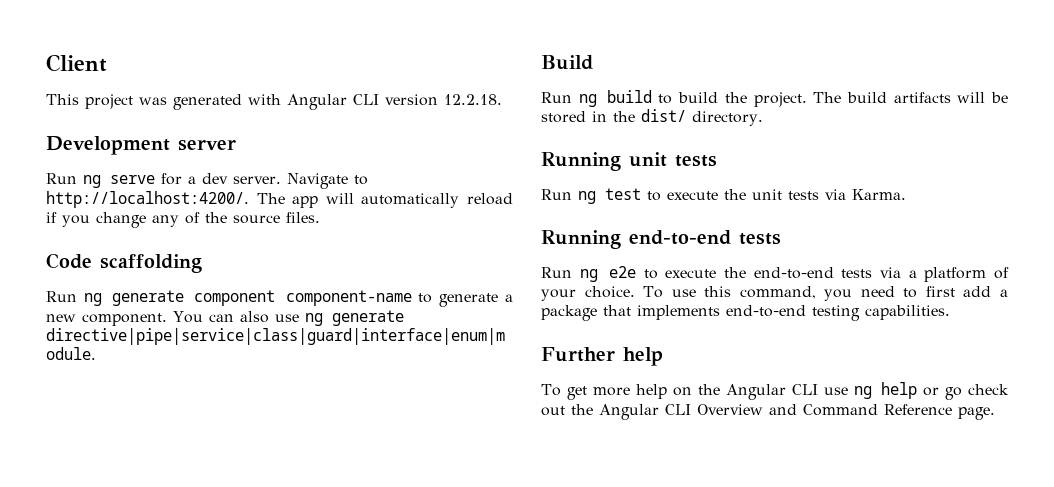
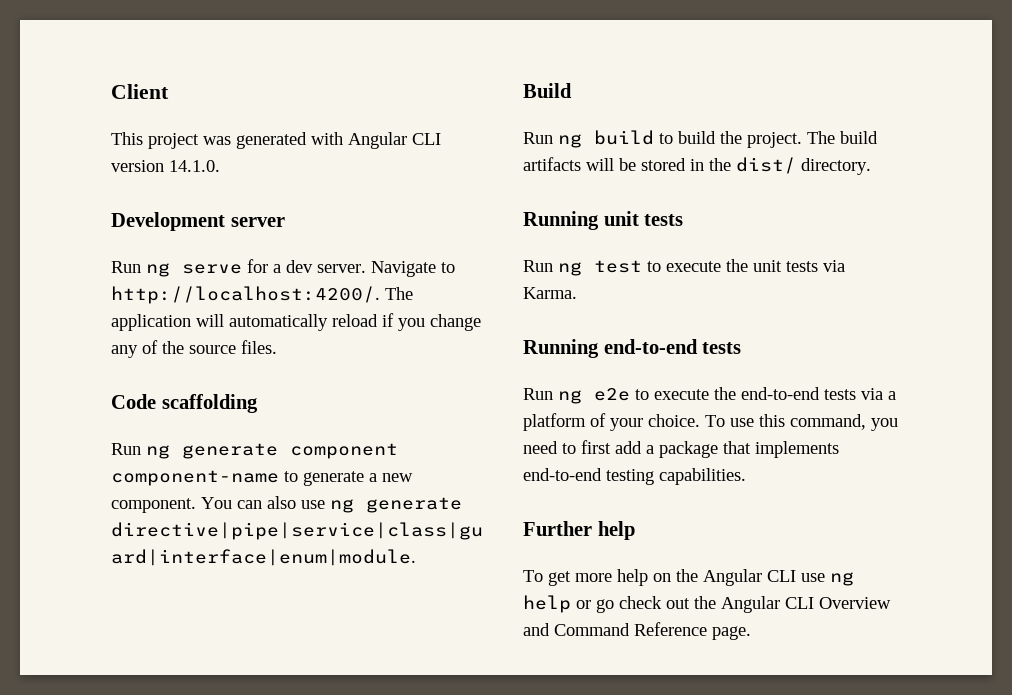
[444,94,502,105] 12.2.18. -> [169,160,220,172] 14.1.0.
[292,196,319,208] app -> [111,314,191,331] application

